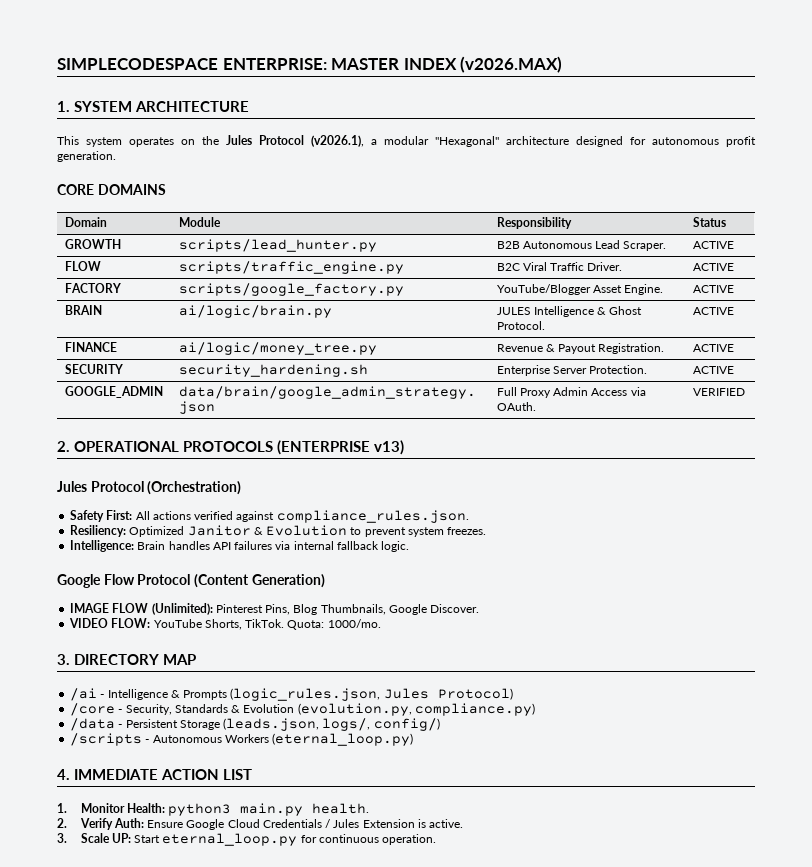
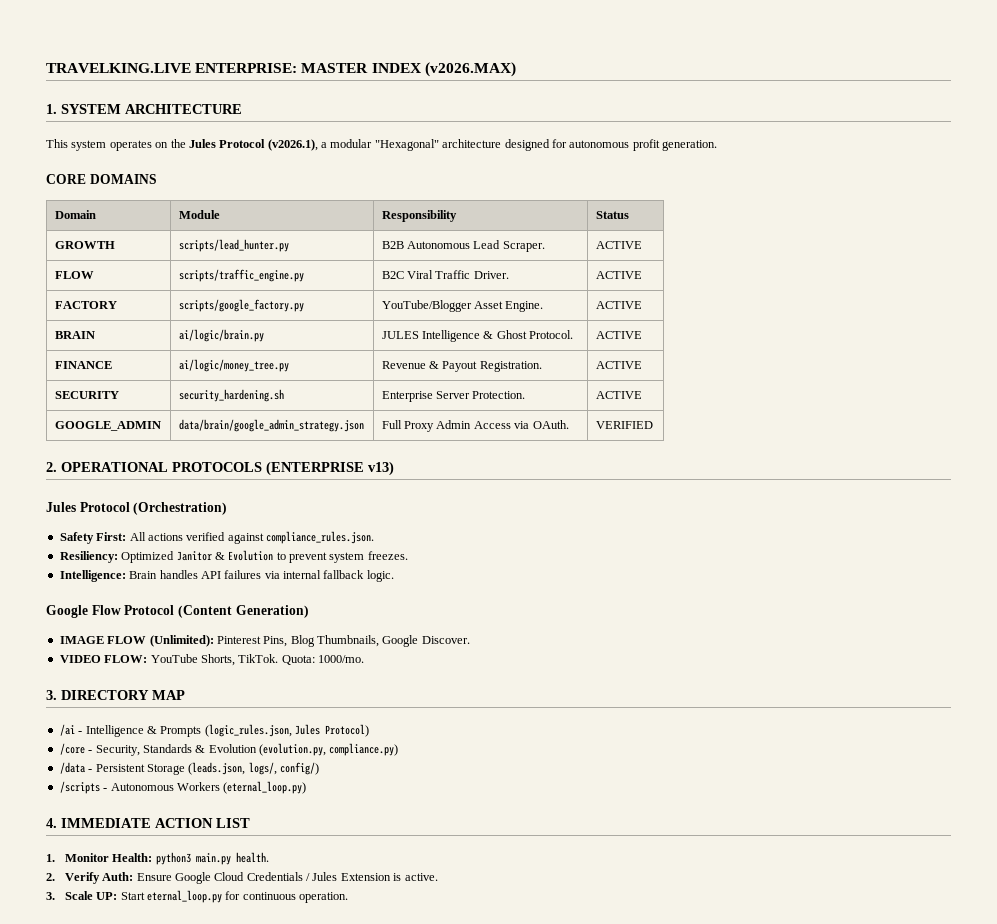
[57,58,218,70] SIMPLECODESPACE -> [46,63,191,73] TRAVELKING.LIVE

